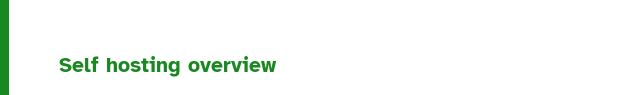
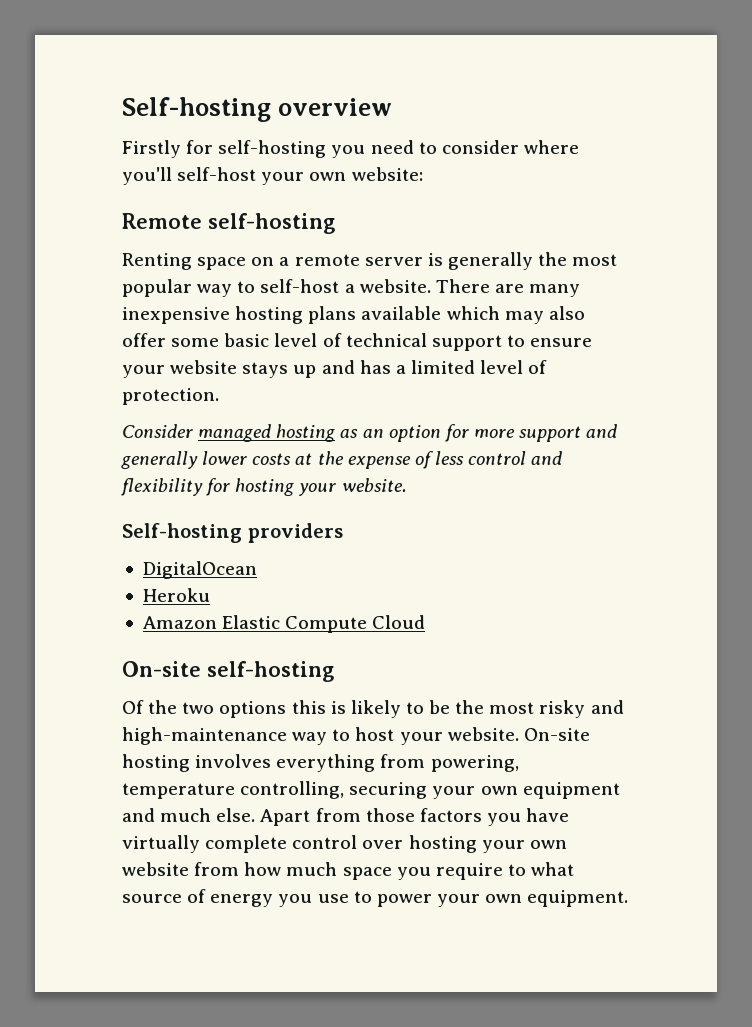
[59,56,277,77] Self hosting overview -> [122,97,393,122] [122,140,579,158] [122,167,423,185] [122,213,335,234] [122,252,618,270] [122,279,581,297] [122,306,585,324] [122,333,593,351] [122,360,548,378] [122,388,219,405] [122,424,618,442] [121,451,563,469] [121,478,407,496] [122,523,343,543] [142,561,257,579] [142,588,210,602] [142,615,426,633] [122,661,334,682] [122,700,624,718] [122,727,590,745] [122,754,519,772] [122,781,620,799] [122,808,570,826] [122,835,567,853] [122,862,575,880] [122,889,629,907] Self-hosting overview // Firstly for self-hosting you need to consider where you'll self-host your own website: // Remote self-hosting // Renting space on a remote server is generally the most popular way to self-host a website. There are many inexpensive hosting plans available which may also offer some basic level of technical support to ensure your website stays up and has a limited level of protection. // Consider managed hosting as an option for more support and generally lower costs at the expense of less control and flexibility for hosting your website. // Self-hosting providers // DigitalOcean // Heroku // Amazon Elastic Compute Cloud // On-site self-hosting // Of the two options this is likely to be the most risky and high-maintenance way to host your website. On-site hosting involves everything from powering, temperature controlling, securing your own equipment and much else. Apart from those factors you have virtually complete control over hosting your own website from how much space you require to what source of energy you use to power your own equipment.

